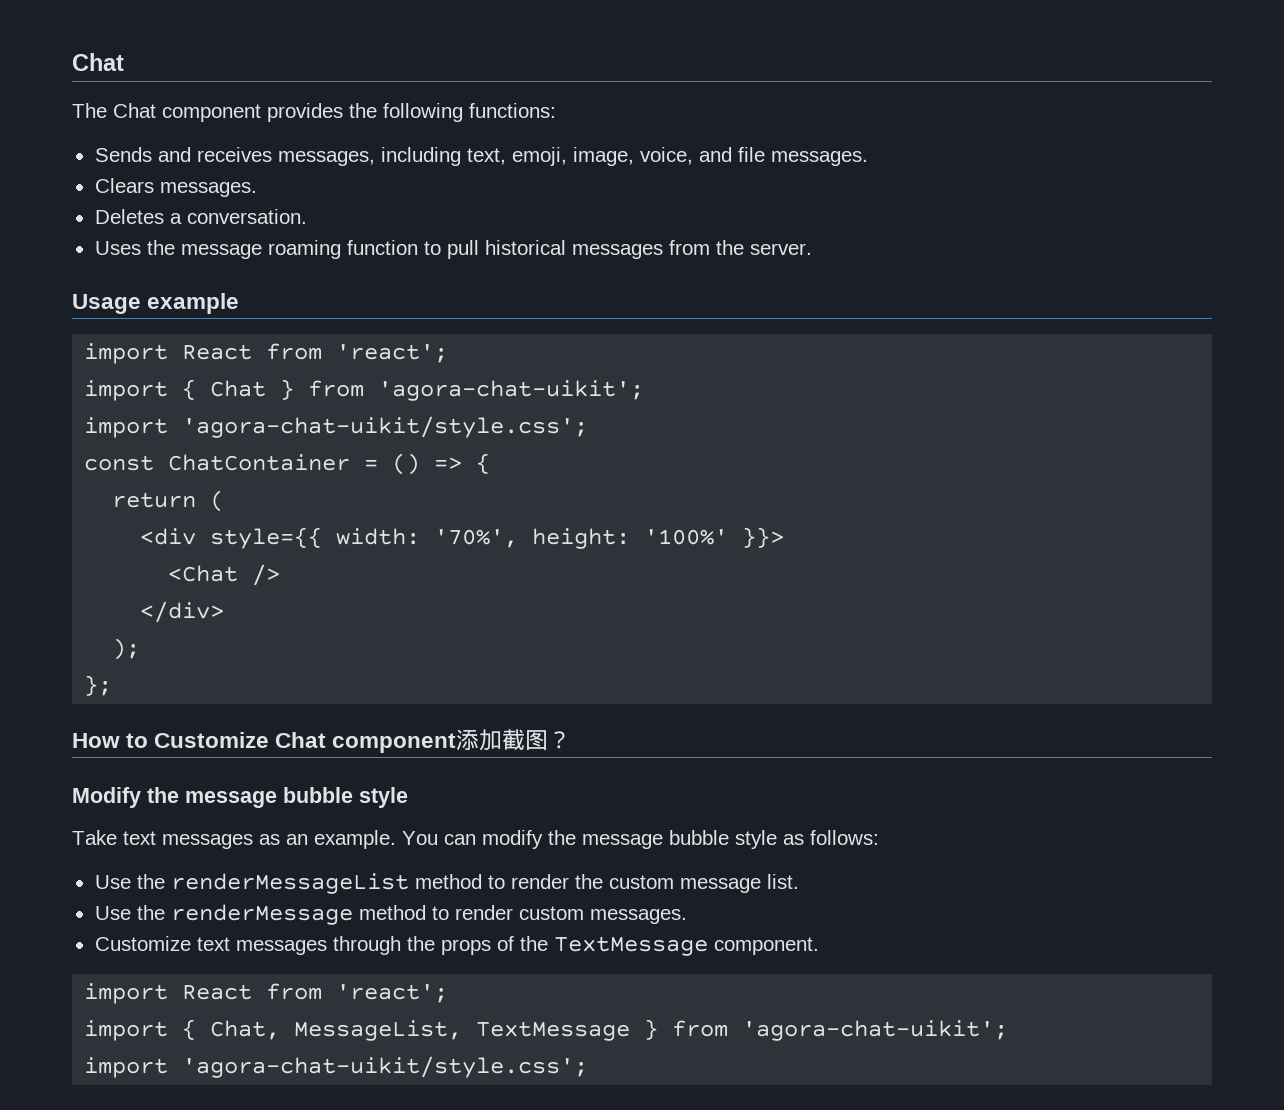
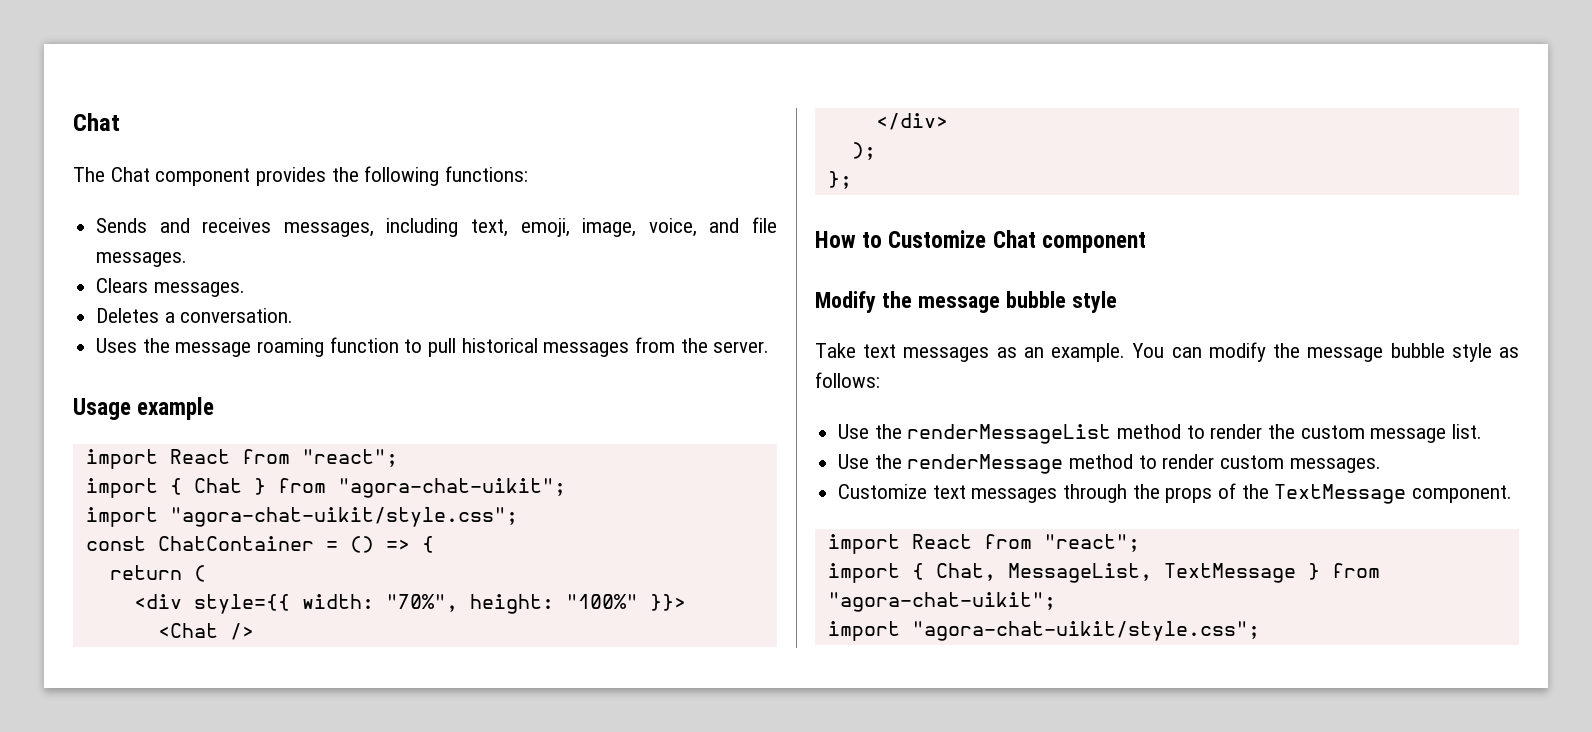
[336,344,449,363] 'react'; -> [301,449,398,467] "react";
[378,380,645,401] [84,416,589,438] 'agora-chat-uikit'; // import 'agora-chat-uikit/style.css'; -> [337,478,566,498] [85,507,518,527] "agora-chat-uikit"; // import "agora-chat-uikit/style.css";
[434,528,729,549] '70%', height: '100%' -> [385,594,638,614] "70%", height: "100%"
[456,729,572,751] 添加截图？ -> (1146, 242) none
[336,984,449,1003] 'react'; -> [1043,534,1140,552] "react";
[742,1020,1009,1041] [84,1056,589,1078] 'agora-chat-uikit'; // import 'agora-chat-uikit/style.css'; -> [827,592,1056,612] [827,621,1260,641] "agora-chat-uikit"; // import "agora-chat-uikit/style.css";

